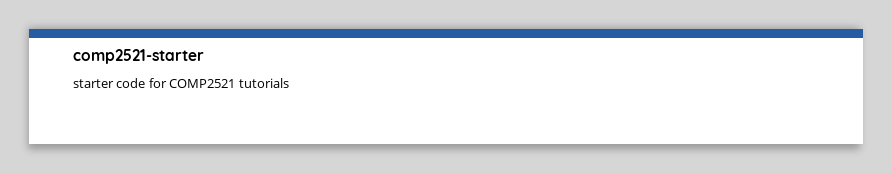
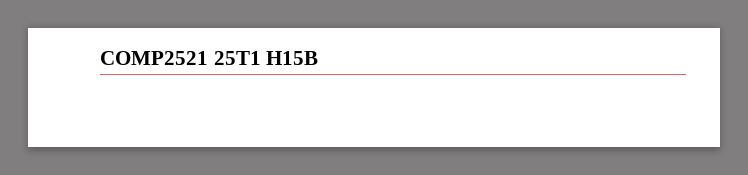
[73,49,204,64] [73,78,289,88] comp2521-starter // starter code for COMP2521 tutorials -> [100,51,319,65] COMP2521 25T1 H15B

